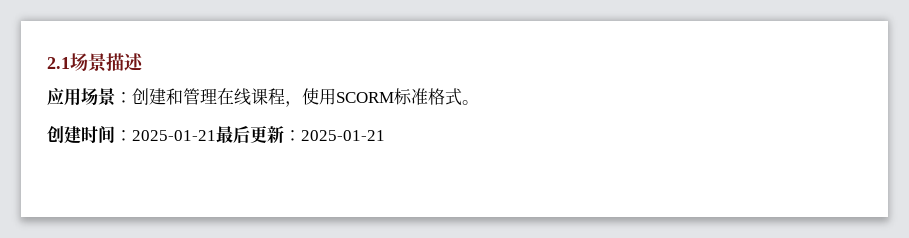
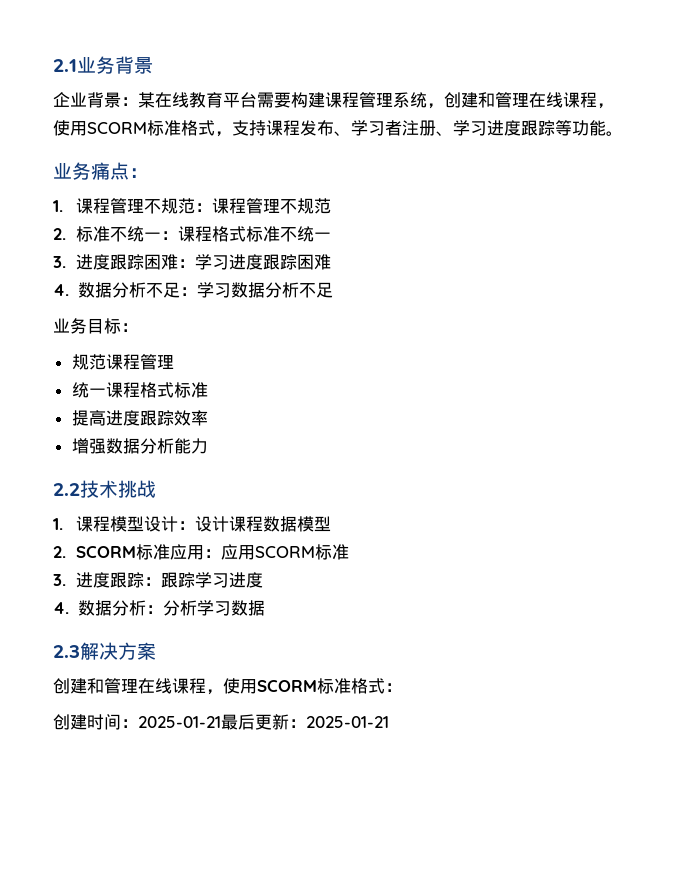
[70,53,144,72] [47,88,479,107] 场景描述 // 应用场景：创建和管理在线课程，使用SCORM标准格式。 -> [77,56,153,74] [53,92,614,109] [53,120,623,137] [53,162,148,180] [53,198,332,214] [53,226,332,242] [53,254,332,270] [53,282,333,298] [53,318,138,334] [71,354,174,370] [71,382,208,398] [71,410,208,426] [71,438,208,454] [53,480,156,498] [53,516,332,532] [53,544,350,560] [53,572,264,588] [53,600,265,616] [53,642,156,660] [53,678,402,695] 业务背景 // 企业背景：某在线教育平台需要构建课程管理系统，创建和管理在线课程，使用SCORM标准格式，支持课程发布、学习者注册、学习进度跟踪等功能。 // 业务痛点： // 1.课程管理不规范：课程管理不规范 // 2.标准不统一：课程格式标准不统一 // 3.进度跟踪困难：学习进度跟踪困难 // 4.数据分析不足：学习数据分析不足 // 业务目标： // 规范课程管理 // 统一课程格式标准 // 提高进度跟踪效率 // 增强数据分析能力 // 2.2技术挑战 // 1.课程模型设计：设计课程数据模型 // 2. SCORM标准应用：应用SCORM标准 // 3.进度跟踪：跟踪学习进度 // 4.数据分析：分析学习数据 // 2.3解决方案 // 创建和管理在线课程，使用SCORM标准格式：

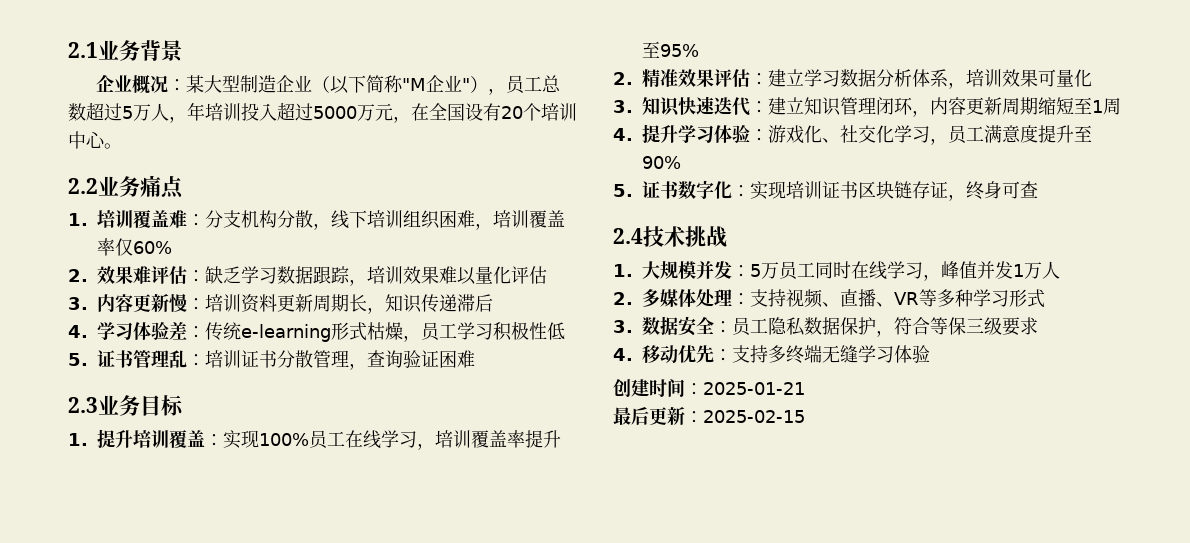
[87,92,614,109] [53,120,606,137] 背景：某在线教育平台需要构建课程管理系统，创建和管理在线课程，使用SCORM标准格式，支持课程发布、学习者注册、学习进度跟踪等功能 -> [132,75,562,95] [68,102,577,123] [68,131,105,149] 概况：某大型制造企业（以下简称"M企业"），员工总数超过5万人，年培训投入超过5000万元，在全国设有20个培训中心
(623, 133) none -> [68,178,98,194] 2.2
[129,168,148,178] [53,198,332,214] [53,226,332,242] [53,254,332,270] [53,282,333,298] [53,318,138,334] [71,354,174,370] [71,382,208,398] [71,410,208,426] [71,438,208,454] [53,480,156,498] [53,516,332,532] [53,544,350,560] [53,572,264,588] [53,600,265,616] [53,642,156,660] [53,678,402,695] ： // 1.课程管理不规范：课程管理不规范 // 2.标准不统一：课程格式标准不统一 // 3.进度跟踪困难：学习进度跟踪困难 // 4.数据分析不足：学习数据分析不足 // 业务目标： // 规范课程管理 // 统一课程格式标准 // 提高进度跟踪效率 // 增强数据分析能力 // 2.2技术挑战 // 1.课程模型设计：设计课程数据模型 // 2. SCORM标准应用：应用SCORM标准 // 3.进度跟踪：跟踪学习进度 // 4.数据分析：分析学习数据 // 2.3解决方案 // 创建和管理在线课程，使用SCORM标准格式： -> [68,210,565,230] [97,238,172,256] [68,266,547,286] [68,294,493,314] [68,321,565,342] [68,350,475,370] [68,395,184,416] [68,429,561,450] [642,41,699,58] [613,69,1092,89] [613,96,1121,117] [613,124,1092,145] [642,156,681,169] [613,180,1038,201] [613,226,727,248] [613,261,1060,281] [613,289,1045,308] [613,316,1038,337] [613,345,930,364] // 1.培训覆盖难：分支机构分散，线下培训组织困难，培训覆盖率仅60% // 2.效果难评估：缺乏学习数据跟踪，培训效果难以量化评估 // 3.内容更新慢：培训资料更新周期长，知识传递滞后 // 4.学习体验差：传统e-learning形式枯燥，员工学习积极性低 // 5.证书管理乱：培训证书分散管理，查询验证困难 // 2.3业务目标 // 1.提升培训覆盖：实现100%员工在线学习，培训覆盖率提升至95% // 2.精准效果评估：建立学习数据分析体系，培训效果可量化 // 3.知识快速迭代：建立知识管理闭环，内容更新周期缩短至1周 // 4.提升学习体验：游戏化、社交化学习，员工满意度提升至90% // 5.证书数字化：实现培训证书区块链存证，终身可查 // 2.4技术挑战 // 1.大规模并发：5万员工同时在线学习，峰值并发1万人 // 2.多媒体处理：支持视频、直播、VR等多种学习形式 // 3.数据安全：员工隐私数据保护，符合等保三级要求 // 4.移动优先：支持多终端无缝学习体验
(221, 722) none -> (805, 388) //
[306,716,389,728] 2025-01-21 -> [703,410,805,423] 2025-02-15

